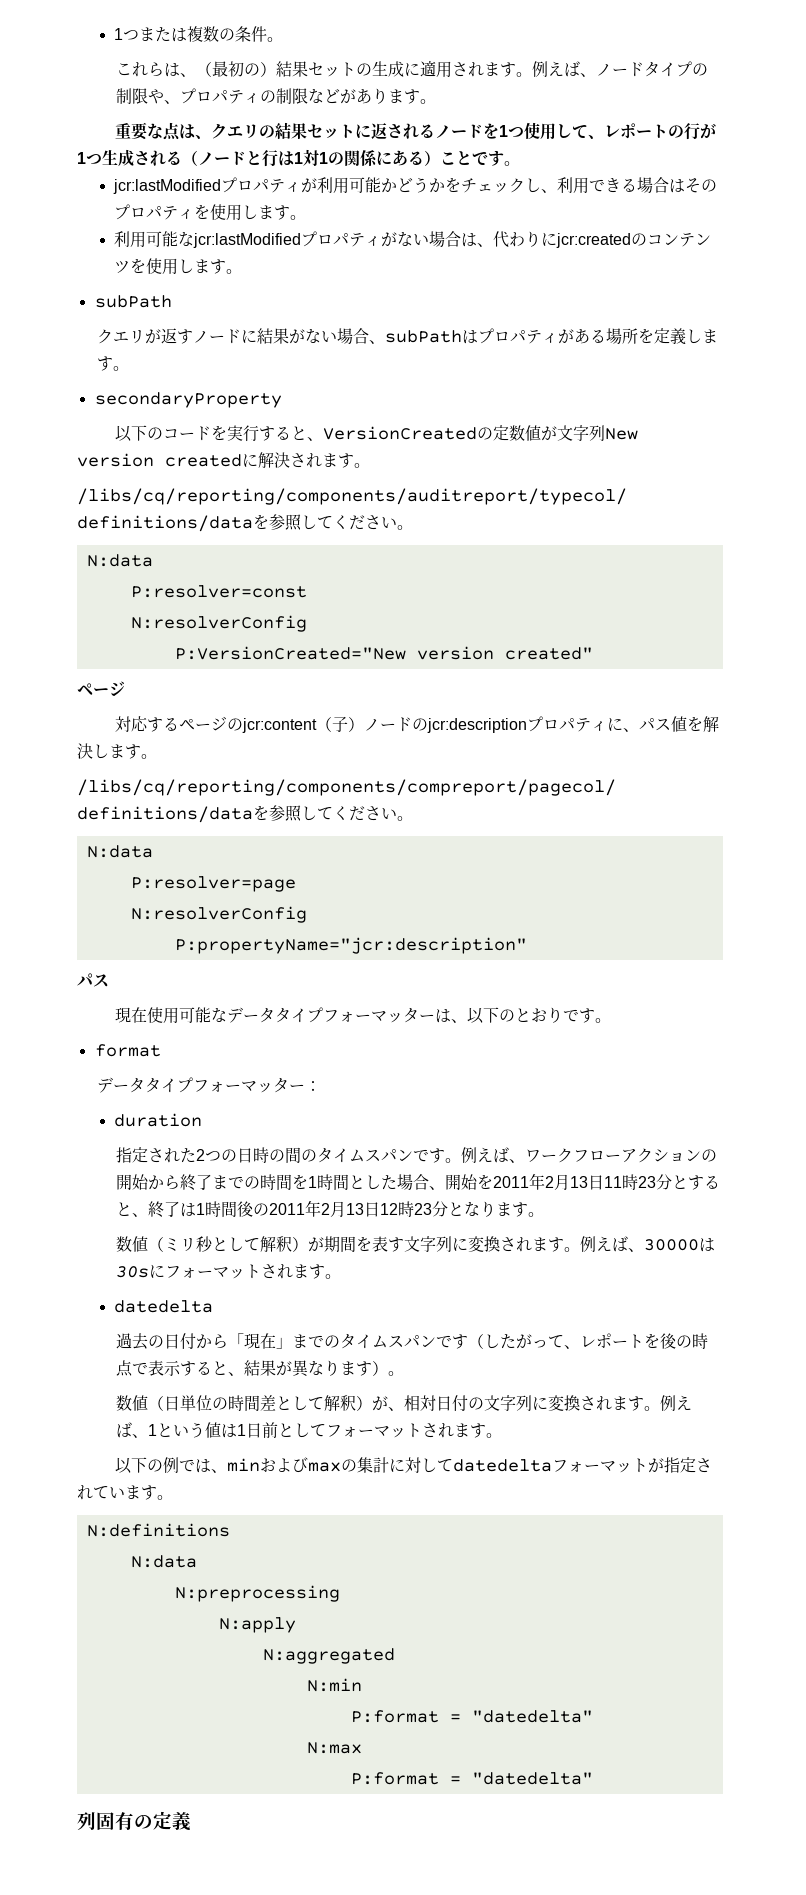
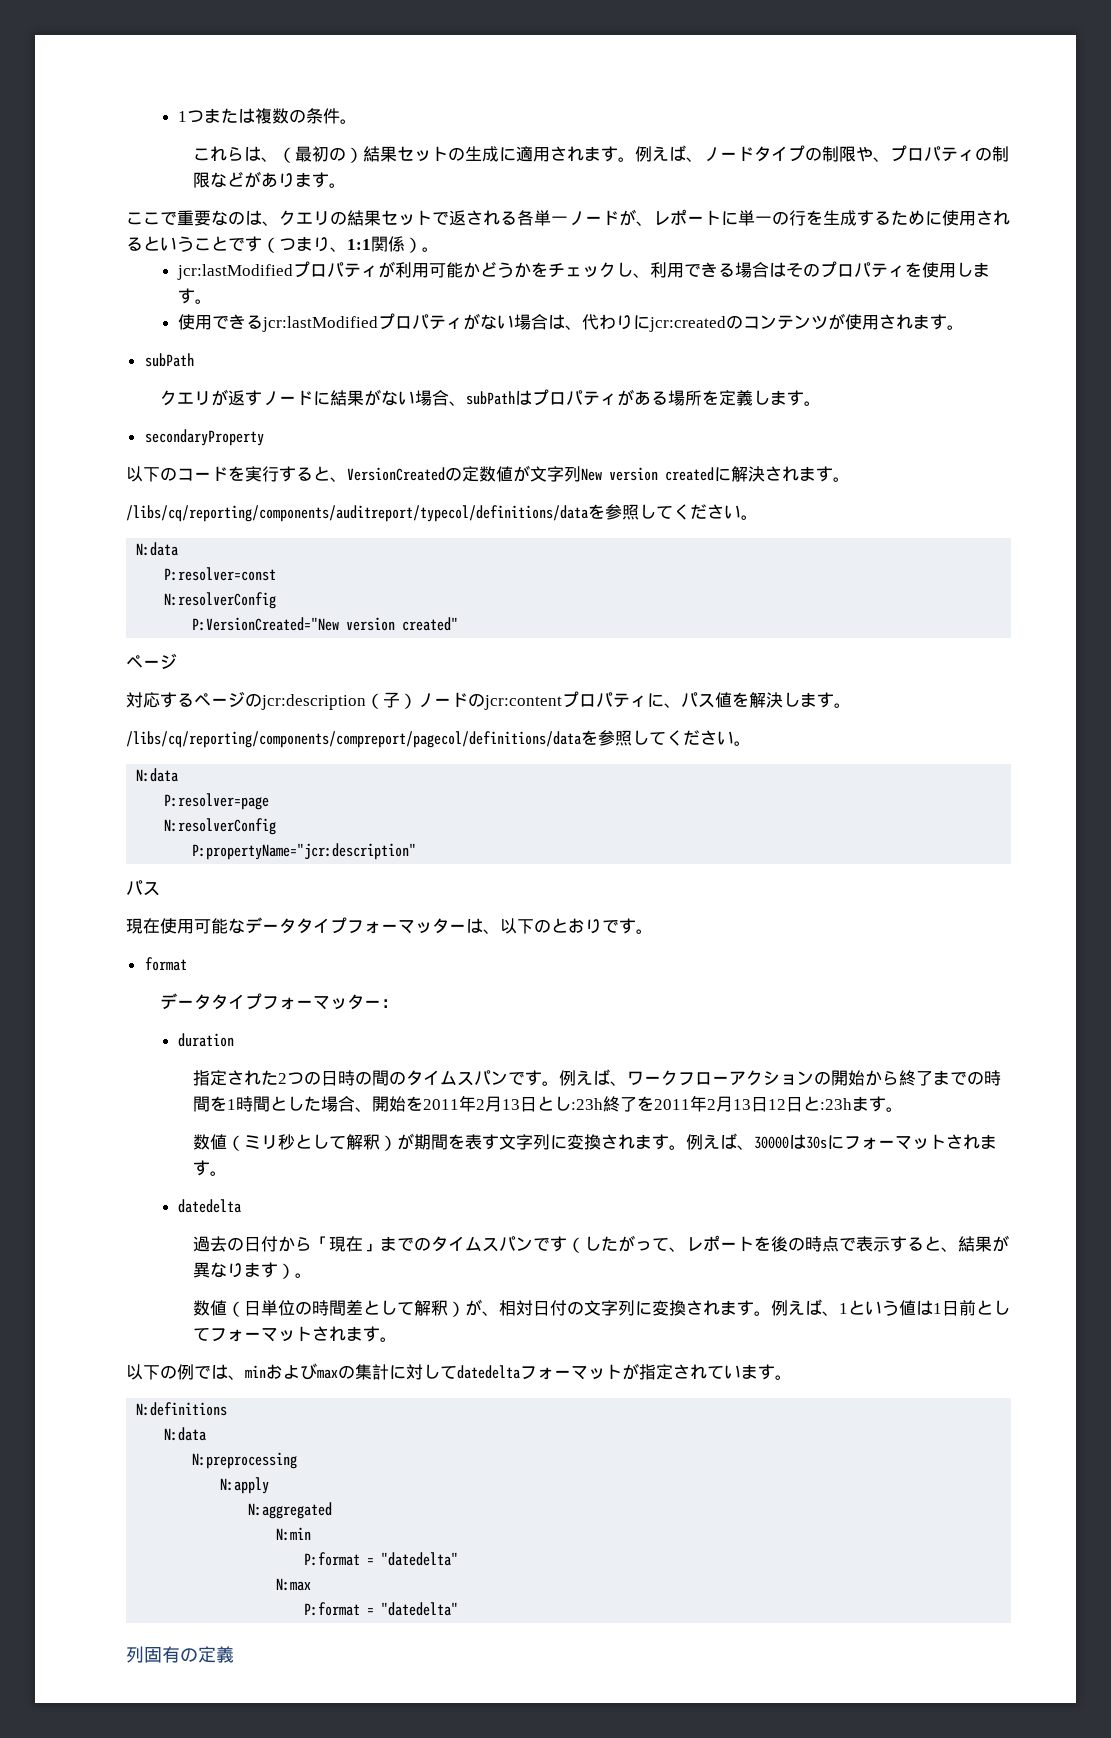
[115,122,181,140] 重要な点 -> [126,210,245,226] ここで重要なの
[355,124,372,139] に -> [432,211,449,225] で
[435,122,717,140] [77,149,504,167] ノードを1つ使用して、レポートの行が1つ生成される（ノードと行は1対1の関係にある）ことです -> [517,209,1010,226] [126,236,422,253] 各単一ノードが、レポートに単一の行を生成するために使用されるということです（つまり、1:1関係）
[114,231,195,248] 利用可能な -> [178,314,264,330] 使用できる
[130,258,195,275] を使用し -> [828,313,914,330] が使用され
[242,718,318,733] jcr:content -> [261,694,366,710] jcr:description
[427,718,528,733] jcr:description -> [484,695,562,710] jcr:content
[604,1174,721,1190] [116,1201,270,1218] 11時23分とすると、終了は1時間後の -> [537,1096,655,1112] とし:23h終了を
[398,1201,497,1217] 時23分となり -> [786,1096,853,1112] 日と:23h

